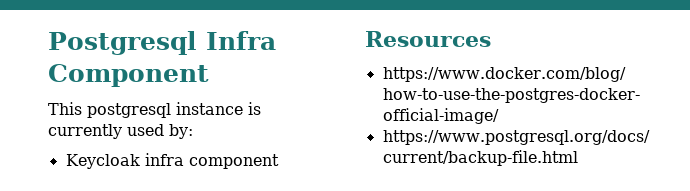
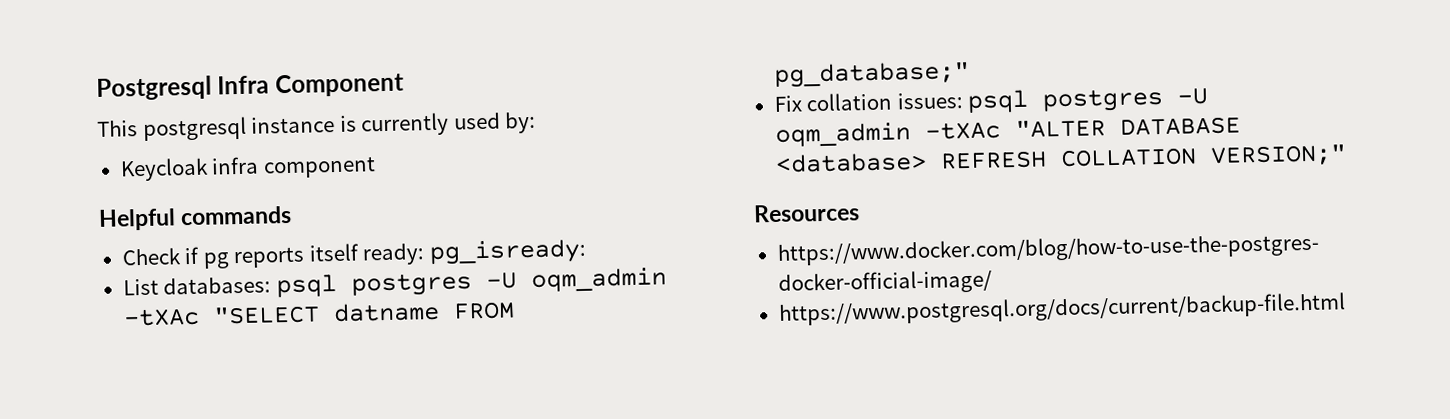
(279, 161) none -> [98,205,293,231] [121,238,587,269] [122,267,667,298] [122,301,515,327] [773,60,970,88] [773,87,1209,113] [774,116,1241,147] [774,144,1347,173] // Helpful commands // Check if pg reports itself ready: pg_isready: // List databases: psql postgres -U oqm_admin -tXAc "SELECT datname FROM pg_database;" // Fix collation issues: psql postgres -U oqm_admin -tXAc "ALTER DATABASE <database> REFRESH COLLATION VERSION;"

